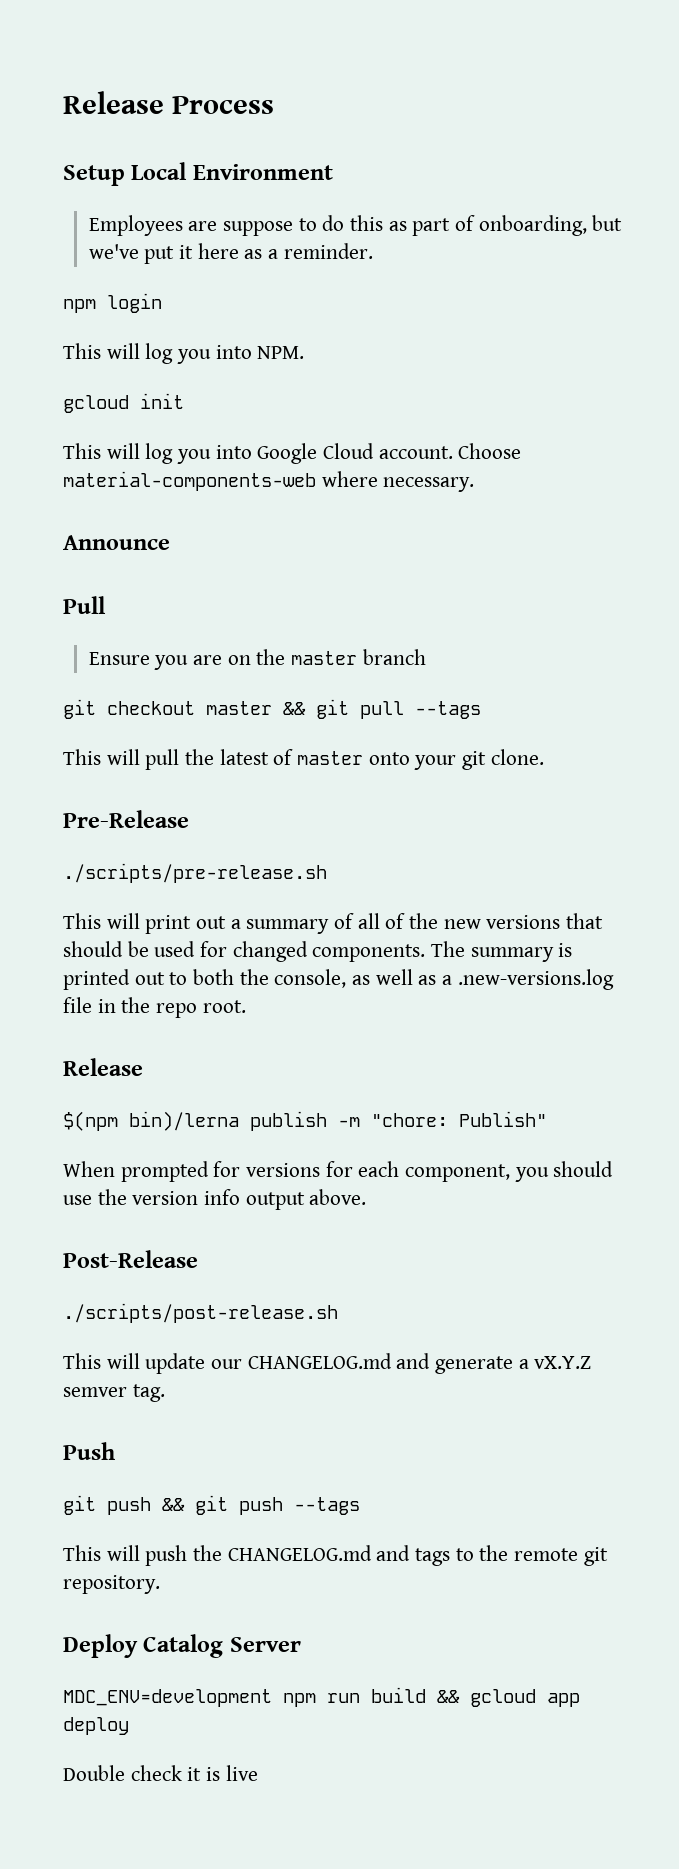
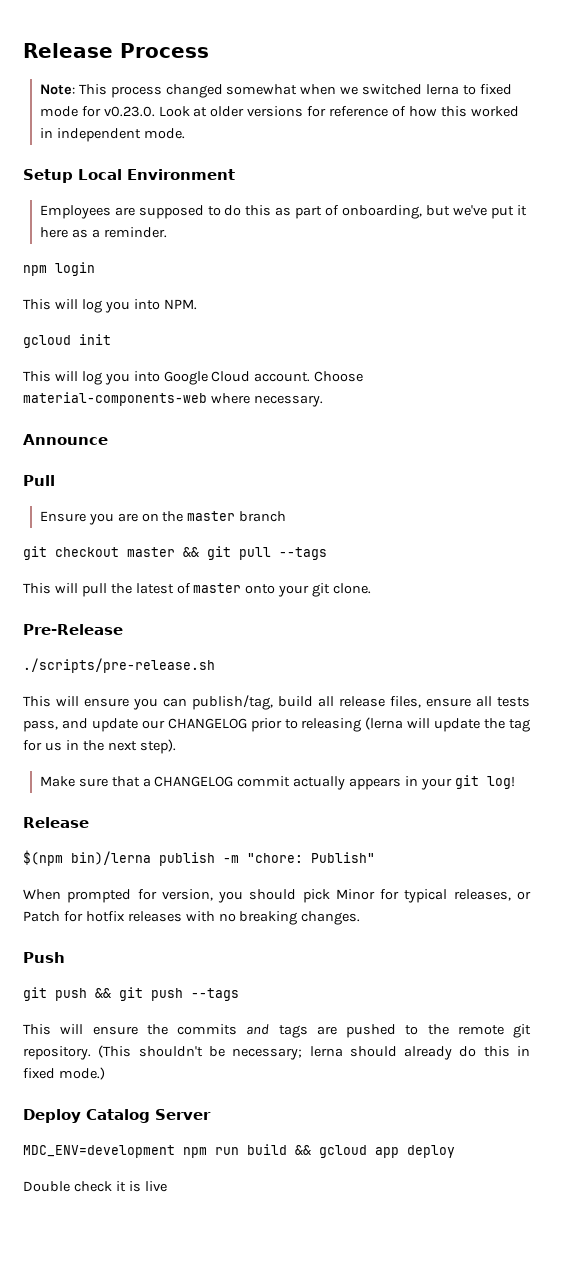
(274, 105) none -> [39,84,512,98] [39,106,519,117] [39,128,185,142] // Note: This process changed somewhat when we switched lerna to fixed mode for v0.23.0. Look at older versions for reference of how this worked in independent mode.
[223,221,294,236] suppose -> [138,205,204,219] supposed
[145,913,604,934] [63,941,573,962] [63,969,614,990] [63,997,246,1018] print out a summary of all of the new versions that should be used for changed components. The summary is printed out to both the console, as well as a .new-versions.log file in the repo root. -> [84,695,530,710] [23,717,531,732] [23,739,176,754] [39,775,515,790] ensure you can publish/tag, build all release files, ensure all tests pass, and update our CHANGELOG prior to releasing (lerna will update the tag for us in the next step). // Make sure that a CHANGELOG commit actually appears in your git log!
[246,1161,614,1182] [63,1189,367,1210] [63,1250,198,1268] [63,1303,338,1323] [63,1353,592,1374] [63,1384,165,1402] versions for each component, you should use the version info output above. // Post-Release // ./scripts/post-release.sh // This will update our CHANGELOG.md and generate a vX.Y.Z semver tag. -> [161,889,531,903] [23,911,361,925] version, you should pick Minor for typical releases, or Patch for hotfix releases with no breaking changes.
[145,1545,451,1566] push the CHANGELOG.md and tags -> [92,1024,396,1038] ensure the commits and tags are pushed
(160, 1584) none -> [98,1045,531,1060] [23,1067,105,1080] (This shouldn't be necessary; lerna should already do this in fixed mode.)

